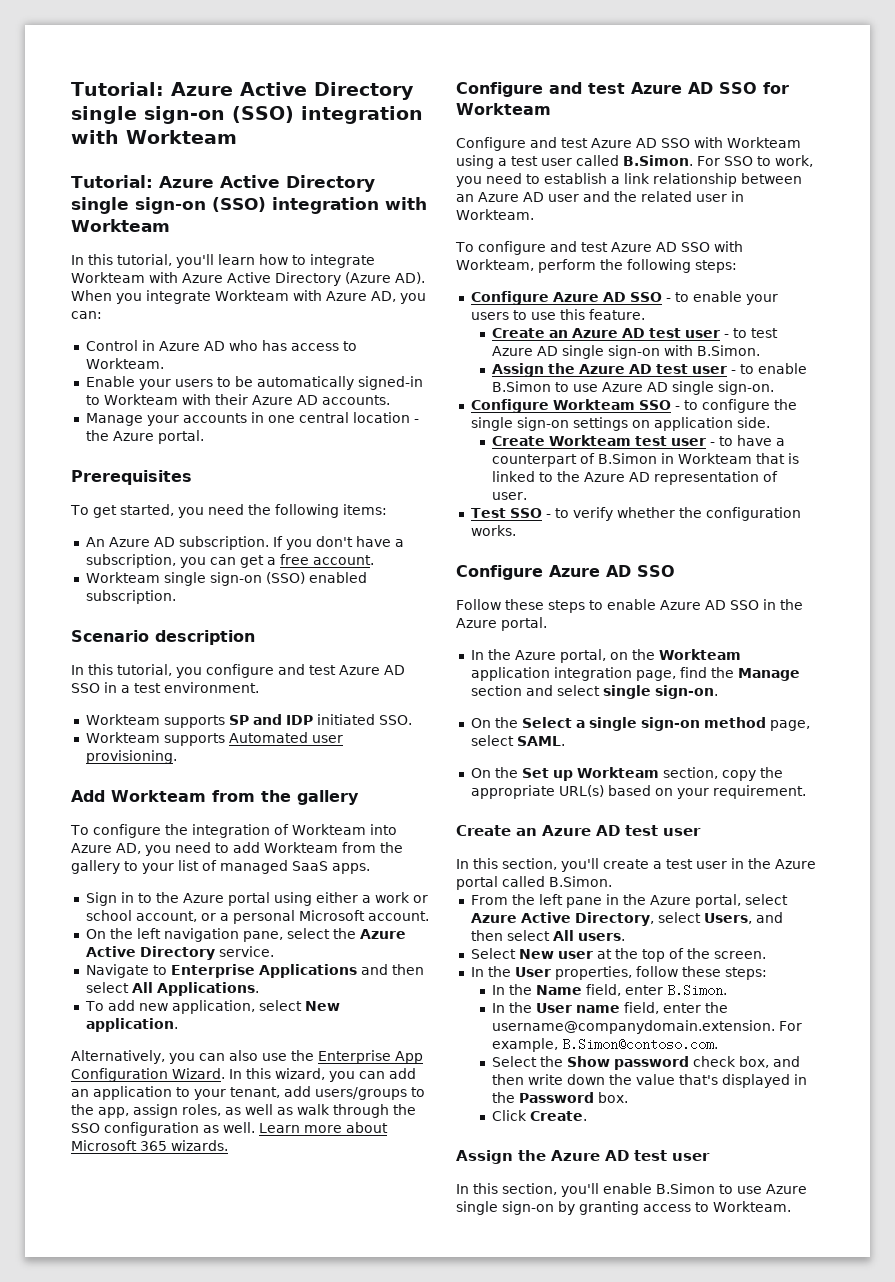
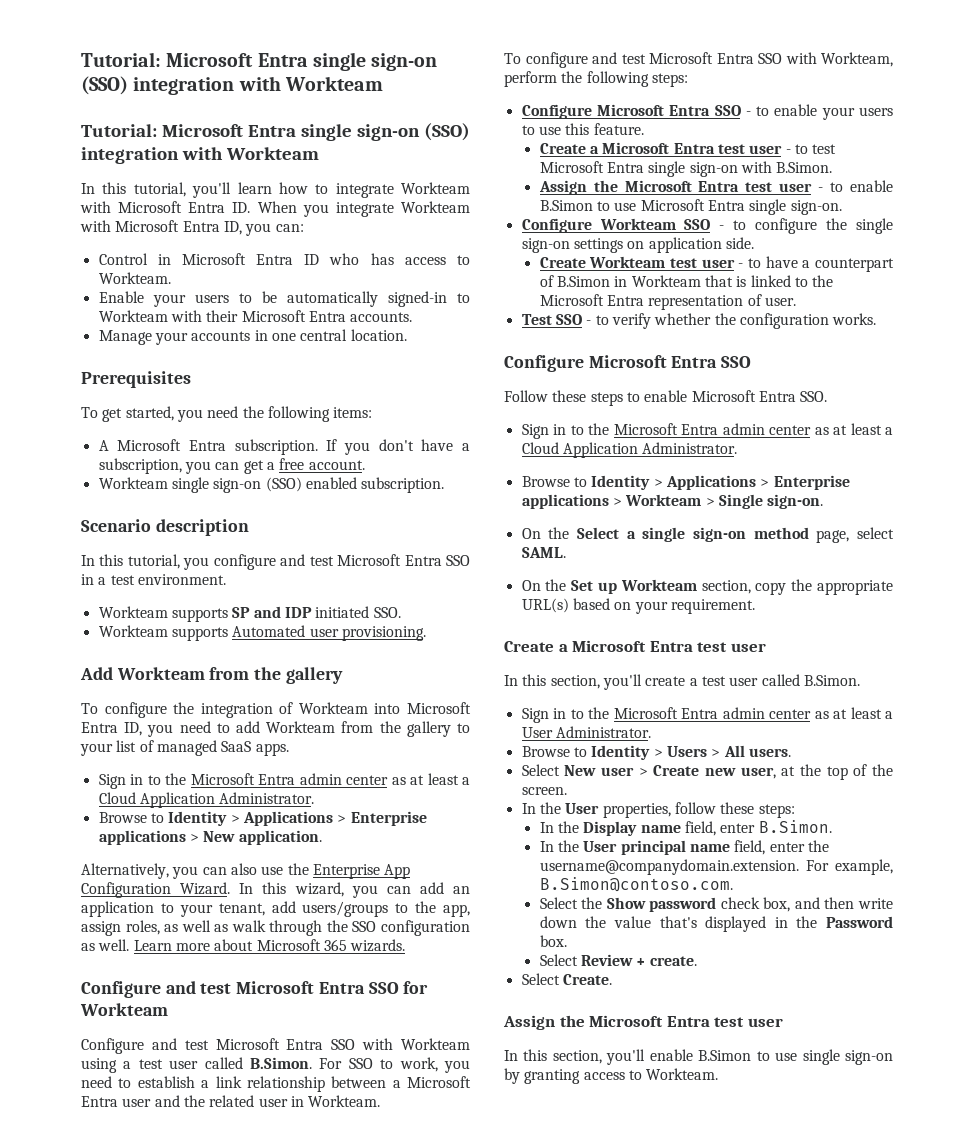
[71,82,414,100] Tutorial: Azure Active Directory -> [81,52,308,67] Tutorial: Microsoft Entra
[158,175,375,192] Azure Active Directory -> [161,124,296,137] Microsoft Entra
[182,272,425,286] Azure Active Directory (Azure AD). -> [118,201,251,213] Microsoft Entra ID.
[326,291,396,302] Azure AD, -> [115,220,242,235] Microsoft Entra ID,
[158,341,225,351] Azure AD -> [181,253,320,265] Microsoft Entra ID
[251,395,318,405] Azure AD -> [241,310,346,322] Microsoft Entra
[352,412,419,423] [85,430,204,444] location - the Azure portal. -> [350,329,407,341] location.
[85,537,175,547] An Azure AD -> [98,439,226,451] A Microsoft Entra
[339,665,405,675] Azure AD -> [337,554,442,566] Microsoft Entra
[71,843,141,854] Azure AD, -> [407,702,471,714] [81,722,143,736] Microsoft Entra ID,
[182,892,428,906] [85,910,429,924] [85,928,406,942] [85,946,274,960] [85,964,424,978] [85,982,259,996] [84,1000,302,1014] Azure portal using either a work or school account, or a personal Microsoft account. // On the left navigation pane, select the Azure Active Directory service. // Navigate to Enterprise Applications and then select All Applications. // To add new application, select -> [190,773,471,785] [98,792,315,808] [98,811,427,826] [98,830,199,845] Microsoft Entra admin center as at least a Cloud Application Administrator. // Browse to Identity > Applications > Enterprise applications >
[631,82,713,94] Azure AD -> [236,981,365,994] Microsoft Entra
[591,138,657,148] Azure AD -> [215,1038,324,1050] Microsoft Entra
[456,192,544,202] an Azure AD -> [392,1076,471,1088] [81,1096,118,1107] a Microsoft Entra
[610,242,677,252] Azure AD -> [649,52,754,64] Microsoft Entra
[552,292,626,302] Azure AD -> [596,104,711,116] Microsoft Entra
[549,328,646,338] an Azure AD -> [590,142,715,154] a Microsoft Entra
[492,346,559,356] Azure AD -> [539,161,645,173] Microsoft Entra
[579,364,653,374] Azure AD -> [624,180,740,192] Microsoft Entra
[602,382,669,392] Azure AD -> [640,199,746,211] Microsoft Entra
[584,472,651,482] Azure AD -> [539,294,645,306] Microsoft Entra
[549,565,631,577] Azure AD -> [588,355,718,368] Microsoft Entra
[660,599,803,610] [456,617,547,631] [470,649,741,663] [470,667,800,681] [470,685,651,699] Azure AD SSO in the Azure portal. // In the Azure portal, on the Workteam application integration page, find the Manage section and select single -> [691,390,828,402] [521,423,893,439] [521,442,738,458] [521,475,850,490] [521,494,763,509] Microsoft Entra SSO. // Sign in to the Microsoft Entra admin center as at least a Cloud Application Administrator. // Browse to Identity > Applications > Enterprise applications > Workteam > Single
[516,825,620,836] an Azure AD -> [558,640,693,652] a Microsoft Entra
[731,858,816,869] [456,876,612,890] [470,894,788,908] [470,912,783,926] [470,930,550,941] in the Azure portal called B.Simon. // From the left pane in the Azure portal, select Azure Active Directory, select Users, and then select -> [761,674,860,686] [521,707,893,723] [521,726,651,738] [521,745,721,760] called B.Simon. // Sign in to the Microsoft Entra admin center as at least a User Administrator. // Browse to Identity > Users >
(593, 955) none -> [638,765,776,779] > Create new user,
[536,985,583,995] Name -> [583,821,681,836] Display name
(573, 1008) none -> [620,840,686,855] principal
[492,1110,528,1121] Click -> [539,954,697,966] [521,973,560,985] Select Review + create. // Select
[551,1150,629,1161] Azure AD -> [589,1015,710,1027] Microsoft Entra
[766,1184,807,1194] Azure -> (798, 1056) none

